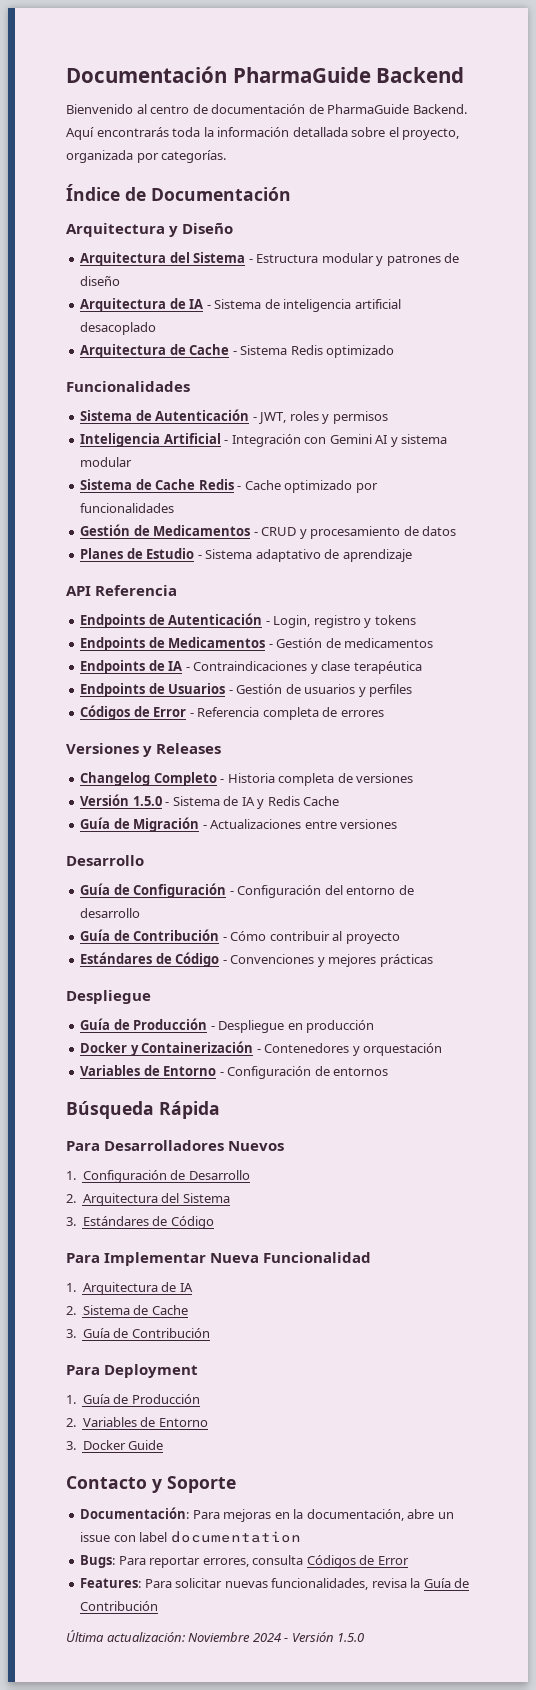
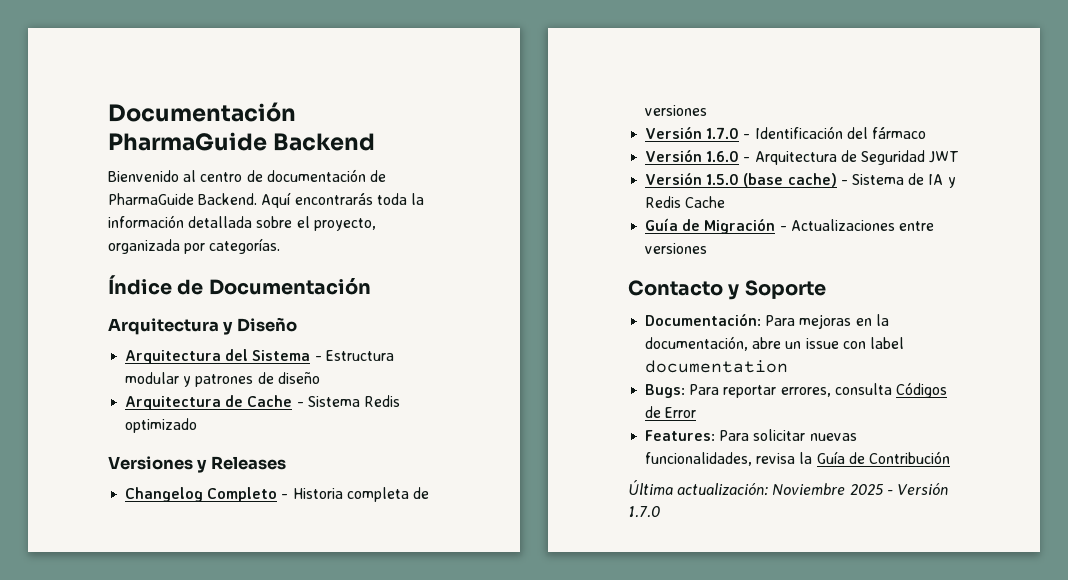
[80,298,401,312] [80,322,157,335] // Arquitectura de IA - Sistema de inteligencia artificial desacoplado -> (320, 378) none
[66,381,190,392] [80,409,388,424] [80,433,448,447] [80,457,133,467] [80,479,378,493] [80,503,175,513] [80,524,457,539] [80,548,412,562] [66,585,178,596] [80,613,416,628] [80,637,434,651] [80,660,422,674] [80,683,413,697] [80,705,384,720] // Funcionalidades // Sistema de Autenticación - JWT, roles y permisos // Inteligencia Artificial - Integración con Gemini AI y sistema modular // Sistema de Cache Redis - Cache optimizado por funcionalidades // Gestión de Medicamentos - CRUD y procesamiento de datos // Planes de Estudio - Sistema adaptativo de aprendizaje // API Referencia // Endpoints de Autenticación - Login, registro y tokens // Endpoints de Medicamentos - Gestión de medicamentos // Endpoints de IA - Contraindicaciones y clase terapéutica // Endpoints de Usuarios - Gestión de usuarios y perfiles // Códigos de Error - Referencia completa de errores -> (198, 425) none
[80,794,162,806] // Versión 1.5.0 -> [645,126,926,139] [645,150,960,165] [645,173,837,187] // Versión 1.7.0 - Identificación del fármaco // Versión 1.6.0 - Arquitectura de Seguridad JWT // Versión 1.5.0 (base cache)
[66,855,144,866] [80,883,414,898] [80,908,141,918] [80,929,400,944] [80,952,433,967] [66,990,151,1004] [80,1018,375,1033] [80,1041,443,1056] [80,1065,389,1079] [66,1101,220,1119] [66,1140,285,1151] [66,1170,250,1183] [66,1193,230,1206] [66,1216,214,1229] [66,1252,372,1266] [66,1282,193,1295] [66,1305,188,1315] [66,1328,210,1338] [66,1364,199,1378] [66,1394,200,1404] [66,1417,208,1427] [66,1440,164,1450] // Desarrollo // Guía de Configuración - Configuración del entorno de desarrollo // Guía de Contribución - Cómo contribuir al proyecto // Estándares de Código - Convenciones y mejores prácticas // Despliegue // Guía de Producción - Despliegue en producción // Docker y Containerización - Contenedores y orquestación // Variables de Entorno - Configuración de entornos // Búsqueda Rápida // Para Desarrolladores Nuevos // 1. Configuración de Desarrollo // 2. Arquitectura del Sistema // 3. Estándares de Código // Para Implementar Nueva Funcionalidad // 1. Arquitectura de IA // 2. Sistema de Cache // 3. Guía de Contribución // Para Deployment // 1. Guía de Producción // 2. Variables de Entorno // 3. Docker Guide -> (708, 248) none
[252,1633,281,1642] 2024 -> [849,484,884,495] 2025
[337,1633,365,1642] 1.5.0 -> [628,506,660,518] 1.7.0

